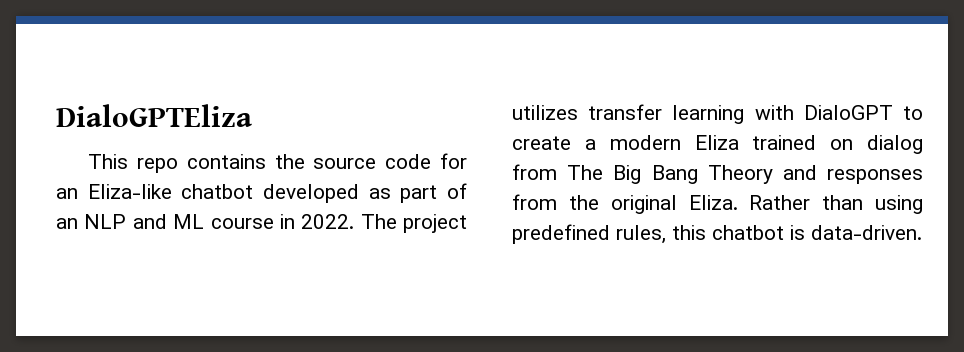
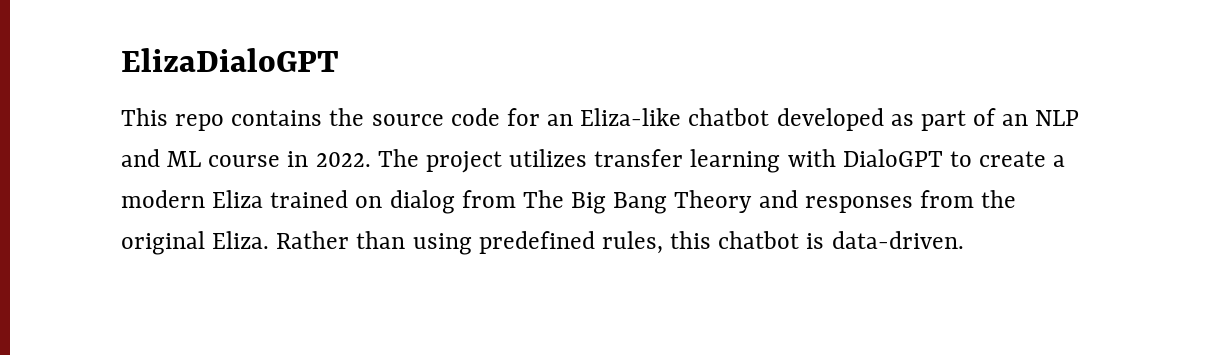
[56,104,252,127] DialoGPTEliza -> [121,48,339,72] ElizaDialoGPT

